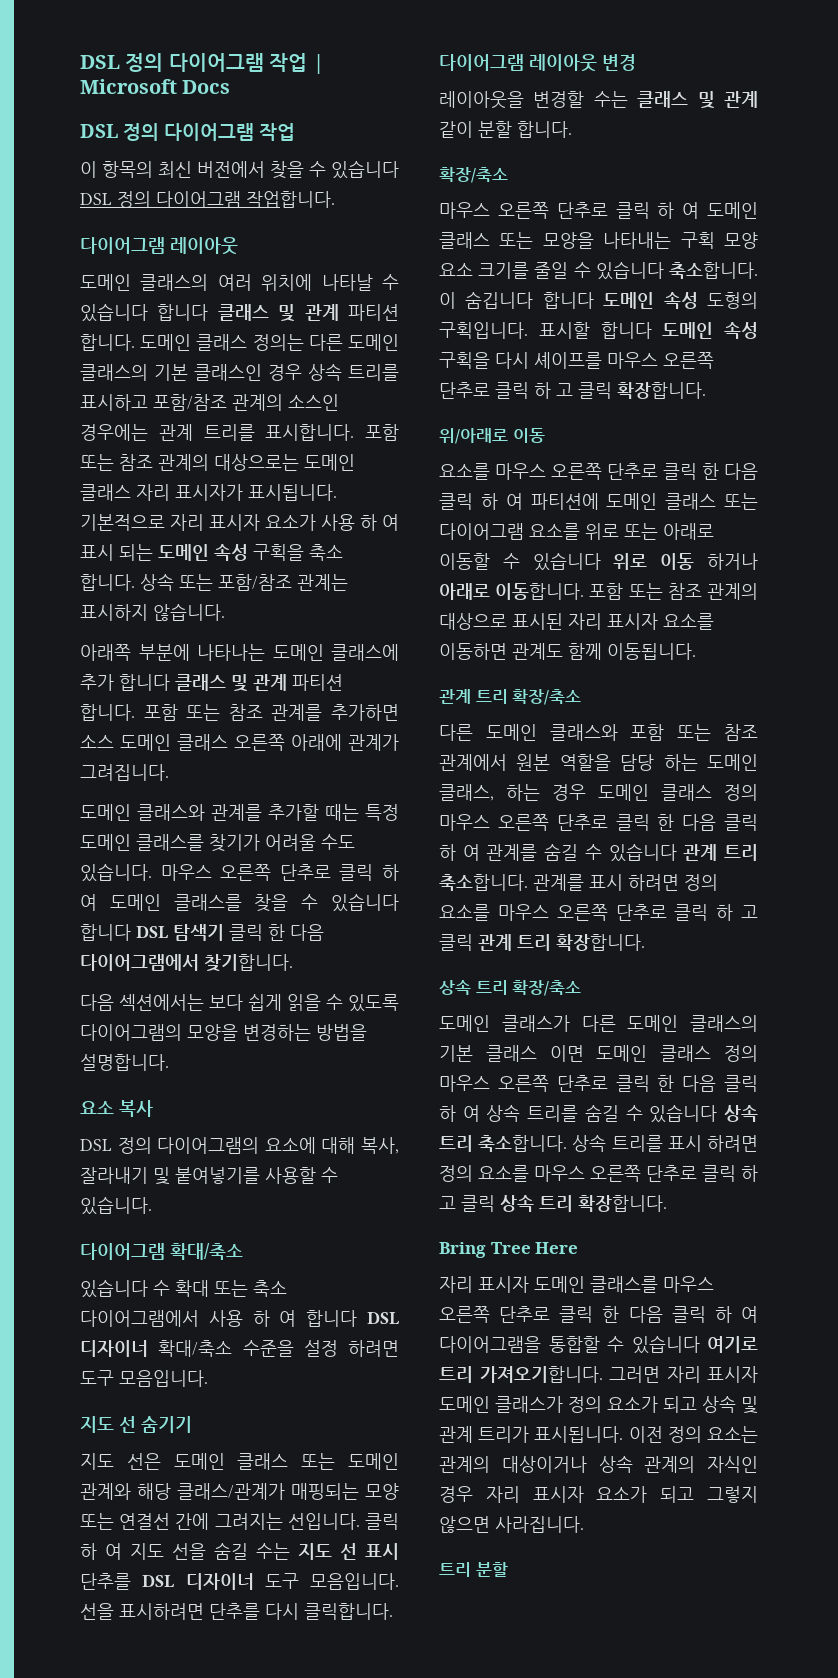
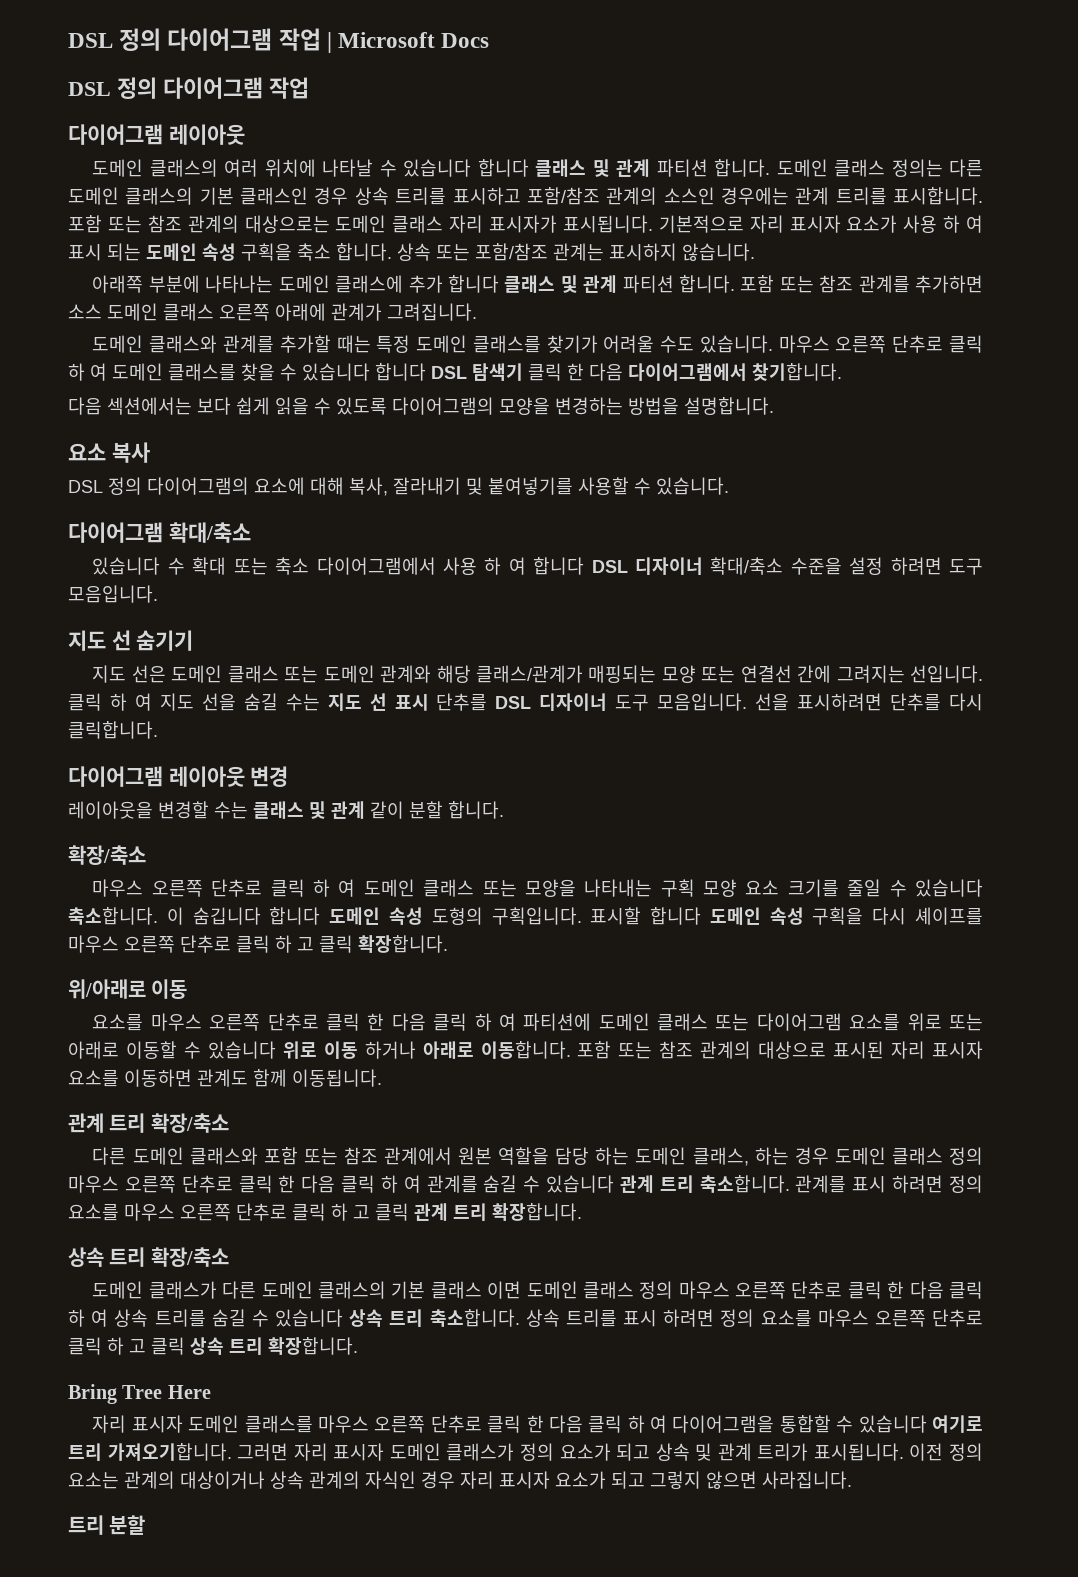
[80,160,399,179] [80,191,335,208] // 이 항목의 최신 버전에서 찾을 수 있습니다 DSL 정의 다이어그램 작업합니다. -> (309, 88) none

